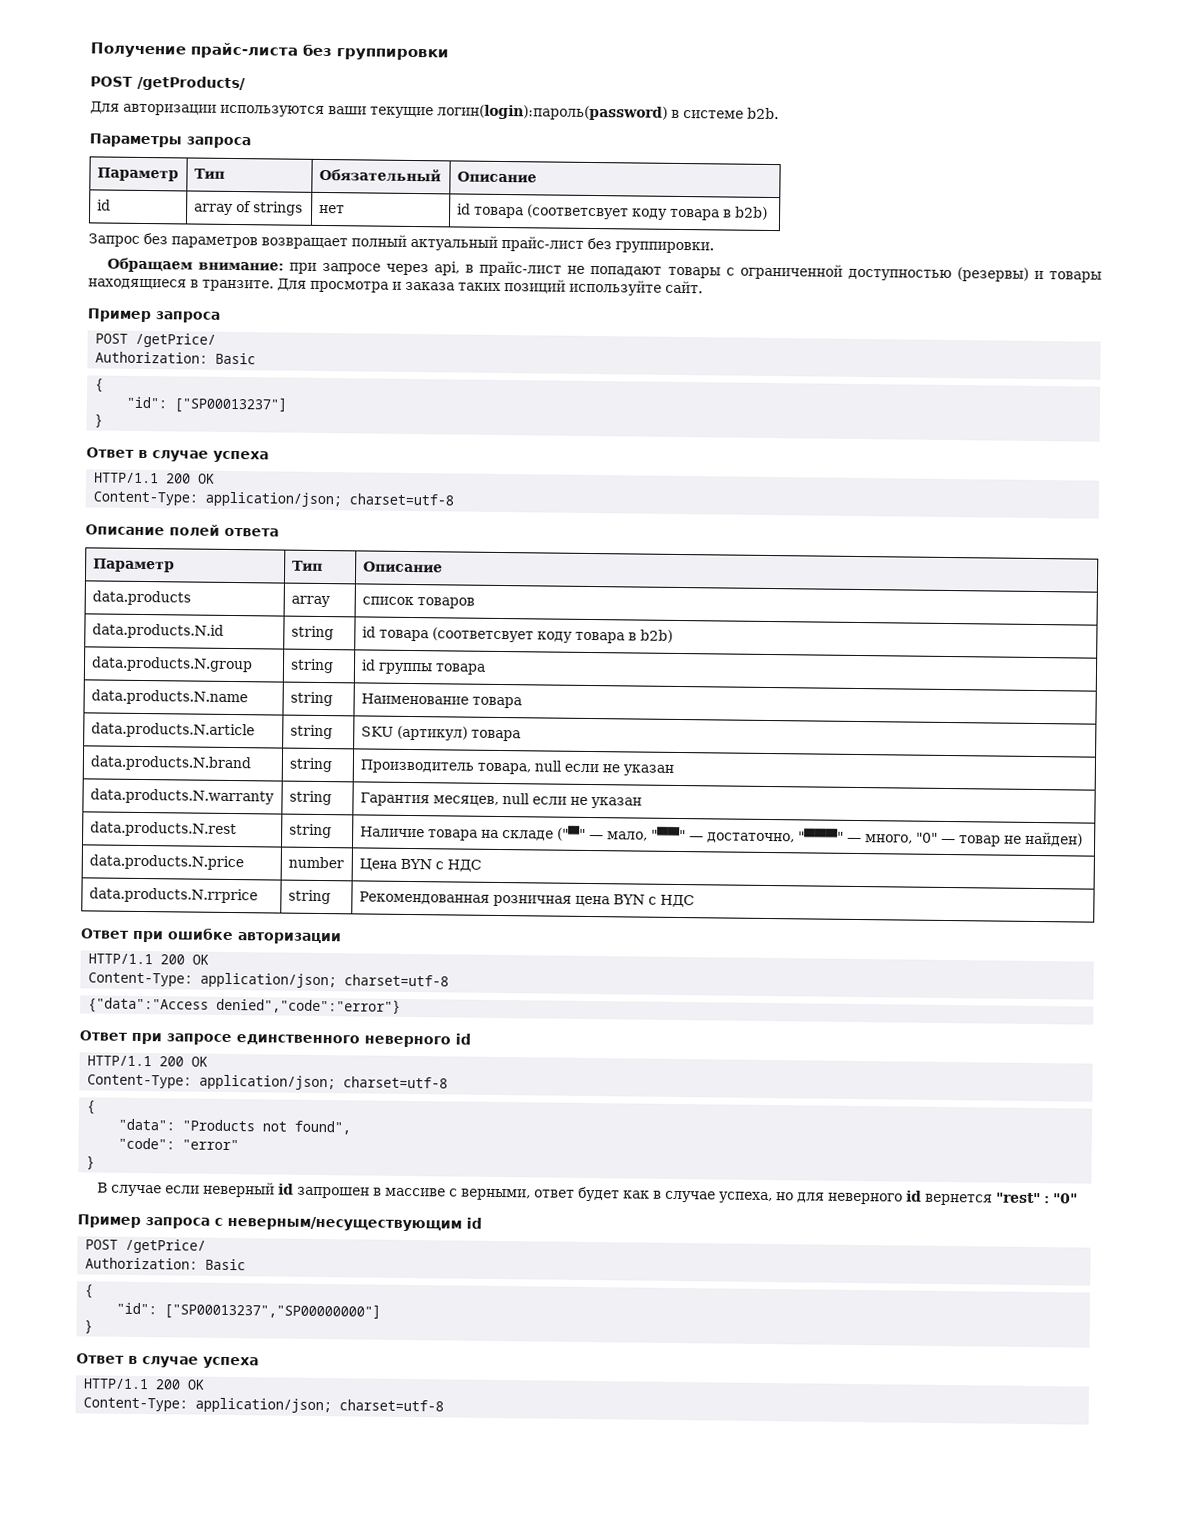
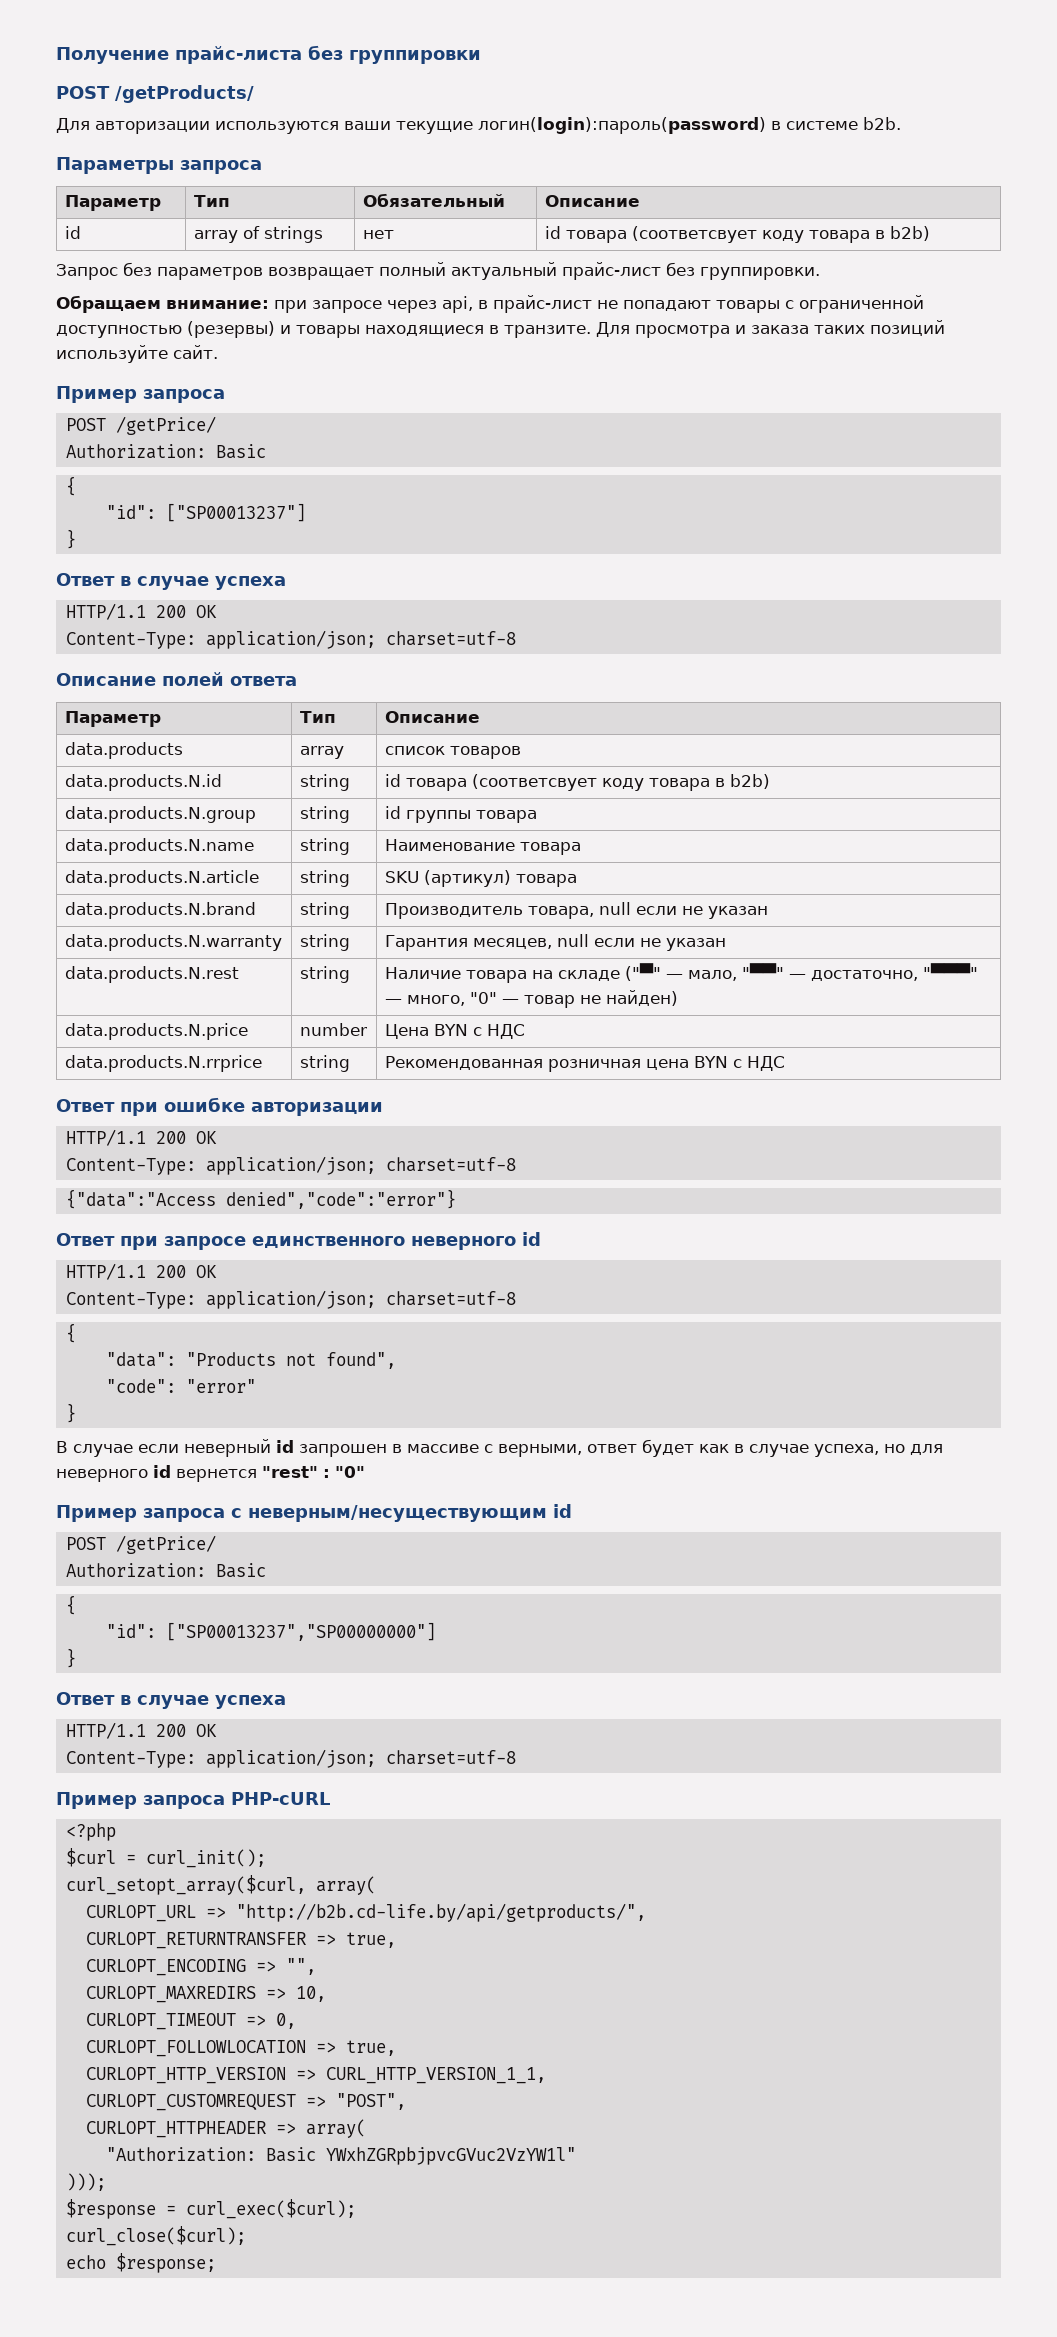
(445, 1405) none -> [56,1792,330,1809] [65,1823,116,1841] [65,1848,266,1868] [65,1875,376,1895] [85,1903,646,1922] [85,1932,396,1949] [85,1958,316,1976] [85,1986,326,2003] [85,2013,296,2030] [85,2040,396,2057] [85,2067,546,2084] [85,2093,406,2111] [85,2119,366,2138] [105,2147,576,2165] [65,2173,106,2191] [65,2199,356,2219] [65,2226,246,2246] [65,2253,216,2273] // Пример запроса PHP-cURL // <?php // $curl = curl_init(); // curl_setopt_array($curl, array( // CURLOPT_URL => "http://b2b.cd-life.by/api/getproducts/", // CURLOPT_RETURNTRANSFER => true, // CURLOPT_ENCODING => "", // CURLOPT_MAXREDIRS => 10, // CURLOPT_TIMEOUT => 0, // CURLOPT_FOLLOWLOCATION => true, // CURLOPT_HTTP_VERSION => CURL_HTTP_VERSION_1_1, // CURLOPT_CUSTOMREQUEST => "POST", // CURLOPT_HTTPHEADER => array( // "Authorization: Basic YWxhZGRpbjpvcGVuc2VzYW1l" // ))); // $response = curl_exec($curl); // curl_close($curl); // echo $response;

